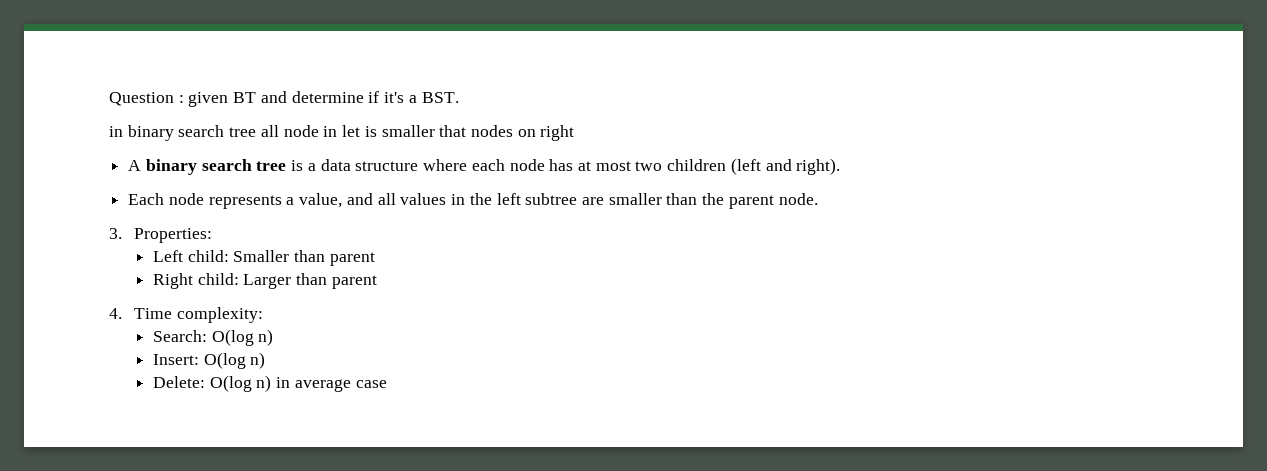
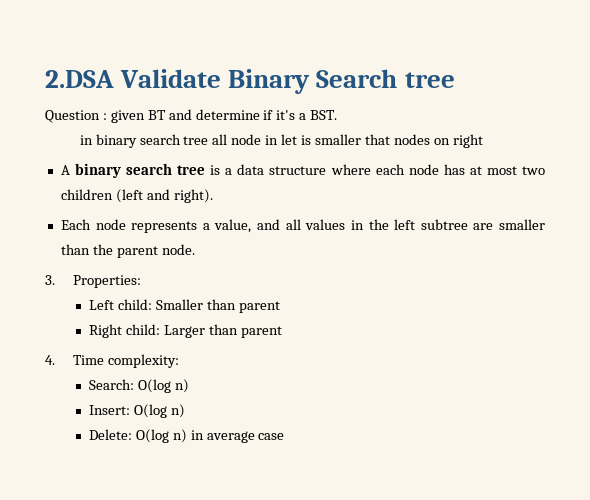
(109, 99) none -> [45,69,455,94] 2.DSA Validate Binary Search tree //

